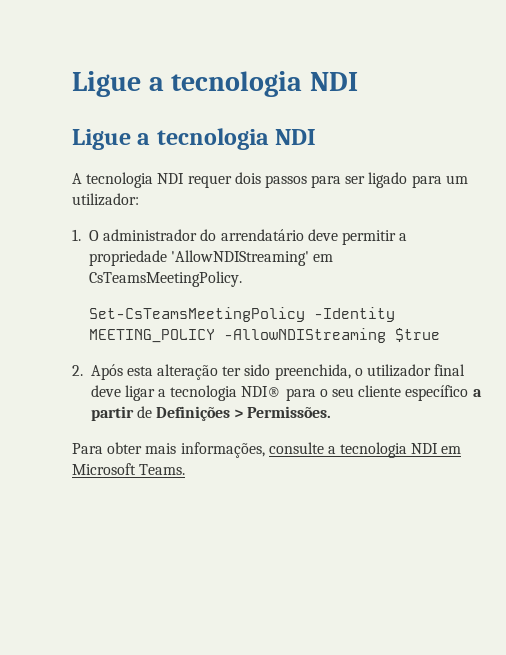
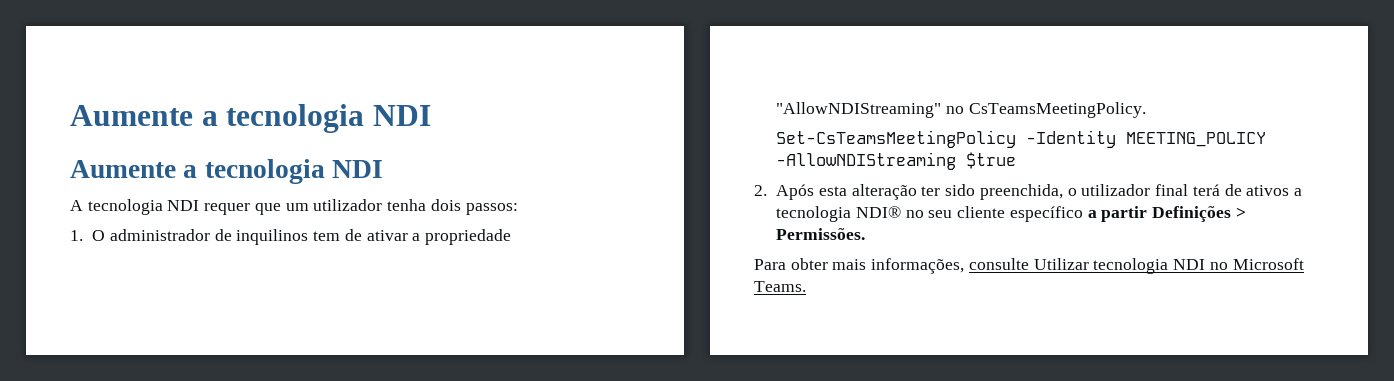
[72,71,358,97] [72,129,131,150] Ligue a tecnologia NDI // Ligue -> [70,104,431,133] [70,160,176,178] Aumente a tecnologia NDI // Aumente
[234,172,468,188] [72,193,139,206] [72,229,408,245] [89,250,334,266] dois passos para ser ligado para um utilizador: // 1. O administrador do arrendatário deve permitir a propriedade 'AllowNDIStreaming' em -> [254,199,518,215] [70,229,512,245] [776,102,964,118] que um utilizador tenha dois passos: // 1. O administrador de inquilinos tem de ativar a propriedade "AllowNDIStreaming" no
[90,385,155,401] deve ligar -> [1192,184,1290,196] terá de ativos
[285,388,328,401] para o -> [905,210,924,218] no
[136,406,152,418] de -> (1148, 214) none
[327,442,462,458] a tecnologia NDI em -> [1033,258,1228,274] Utilizar tecnologia NDI no

